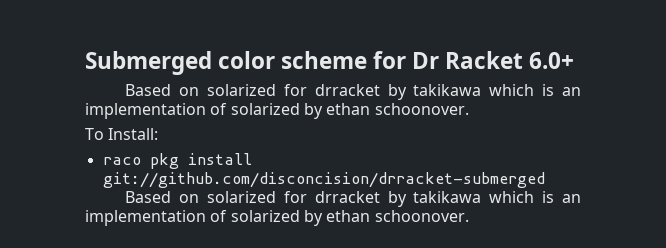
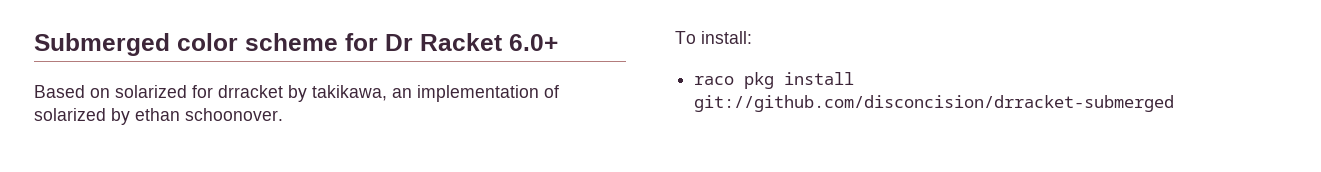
[413,84,555,96] takikawa which is -> [312,85,387,101] takikawa,
[108,128,159,140] Install: -> [701,31,752,44] install:
[125,191,581,207] [85,210,469,226] // Based on solarized for drracket by takikawa which is an implementation of solarized by ethan schoonover. -> (1175, 103) none

